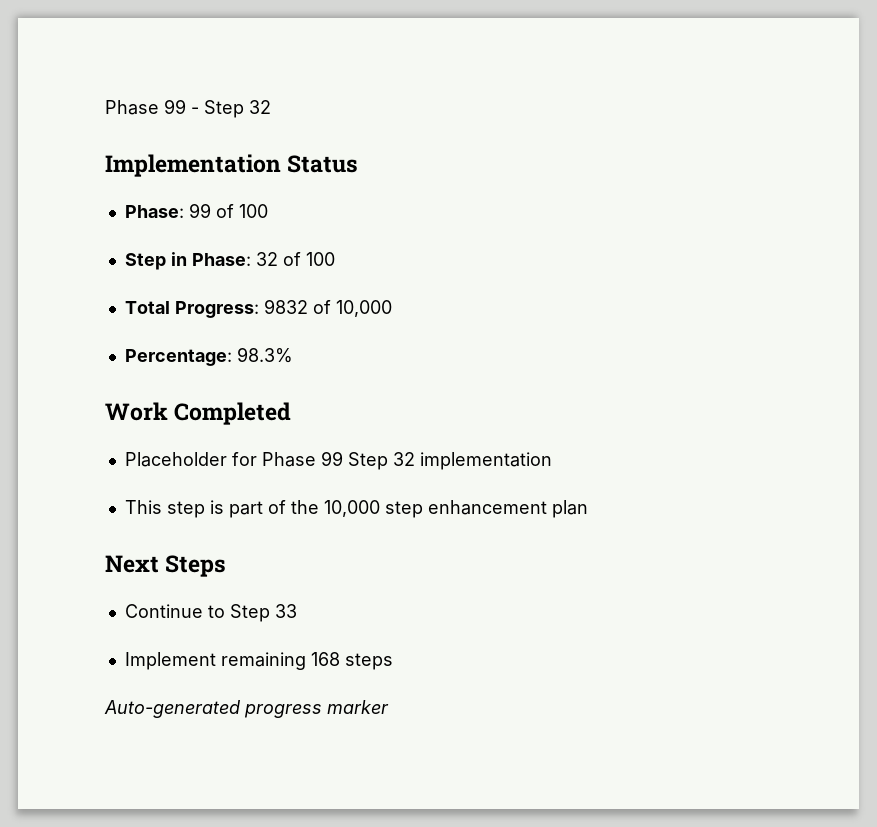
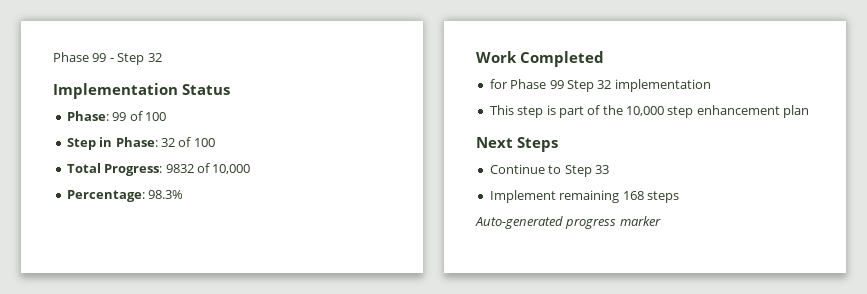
[124,452,227,467] Placeholder -> (604, 59) none

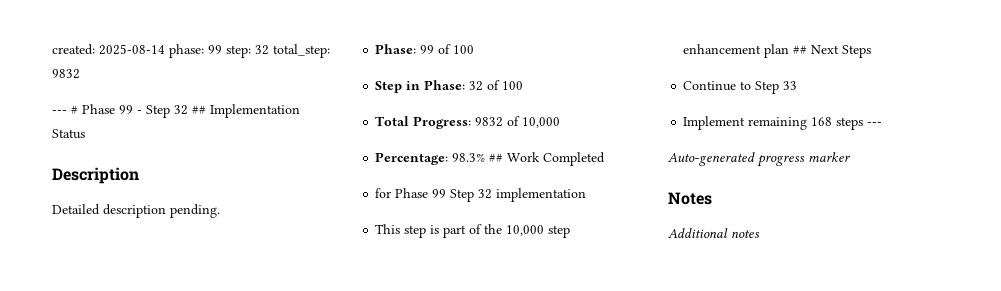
(53, 57) none -> [52,44,330,58] [52,69,80,79] [52,105,78,114] created: 2025-08-14 phase: 99 step: 32 total_step: 9832 // --- #
(162, 57) // -> [192,105,206,114] ##
(230, 89) none -> [52,167,139,184] [52,204,220,218] // Description // Detailed description pending.
(184, 194) // -> [489,153,504,162] ##
(810, 111) // -> [793,45,808,54] ##
(679, 197) none -> [867,122,883,126] ---
(661, 221) none -> [668,192,712,205] [668,228,760,238] // Notes // Additional notes

